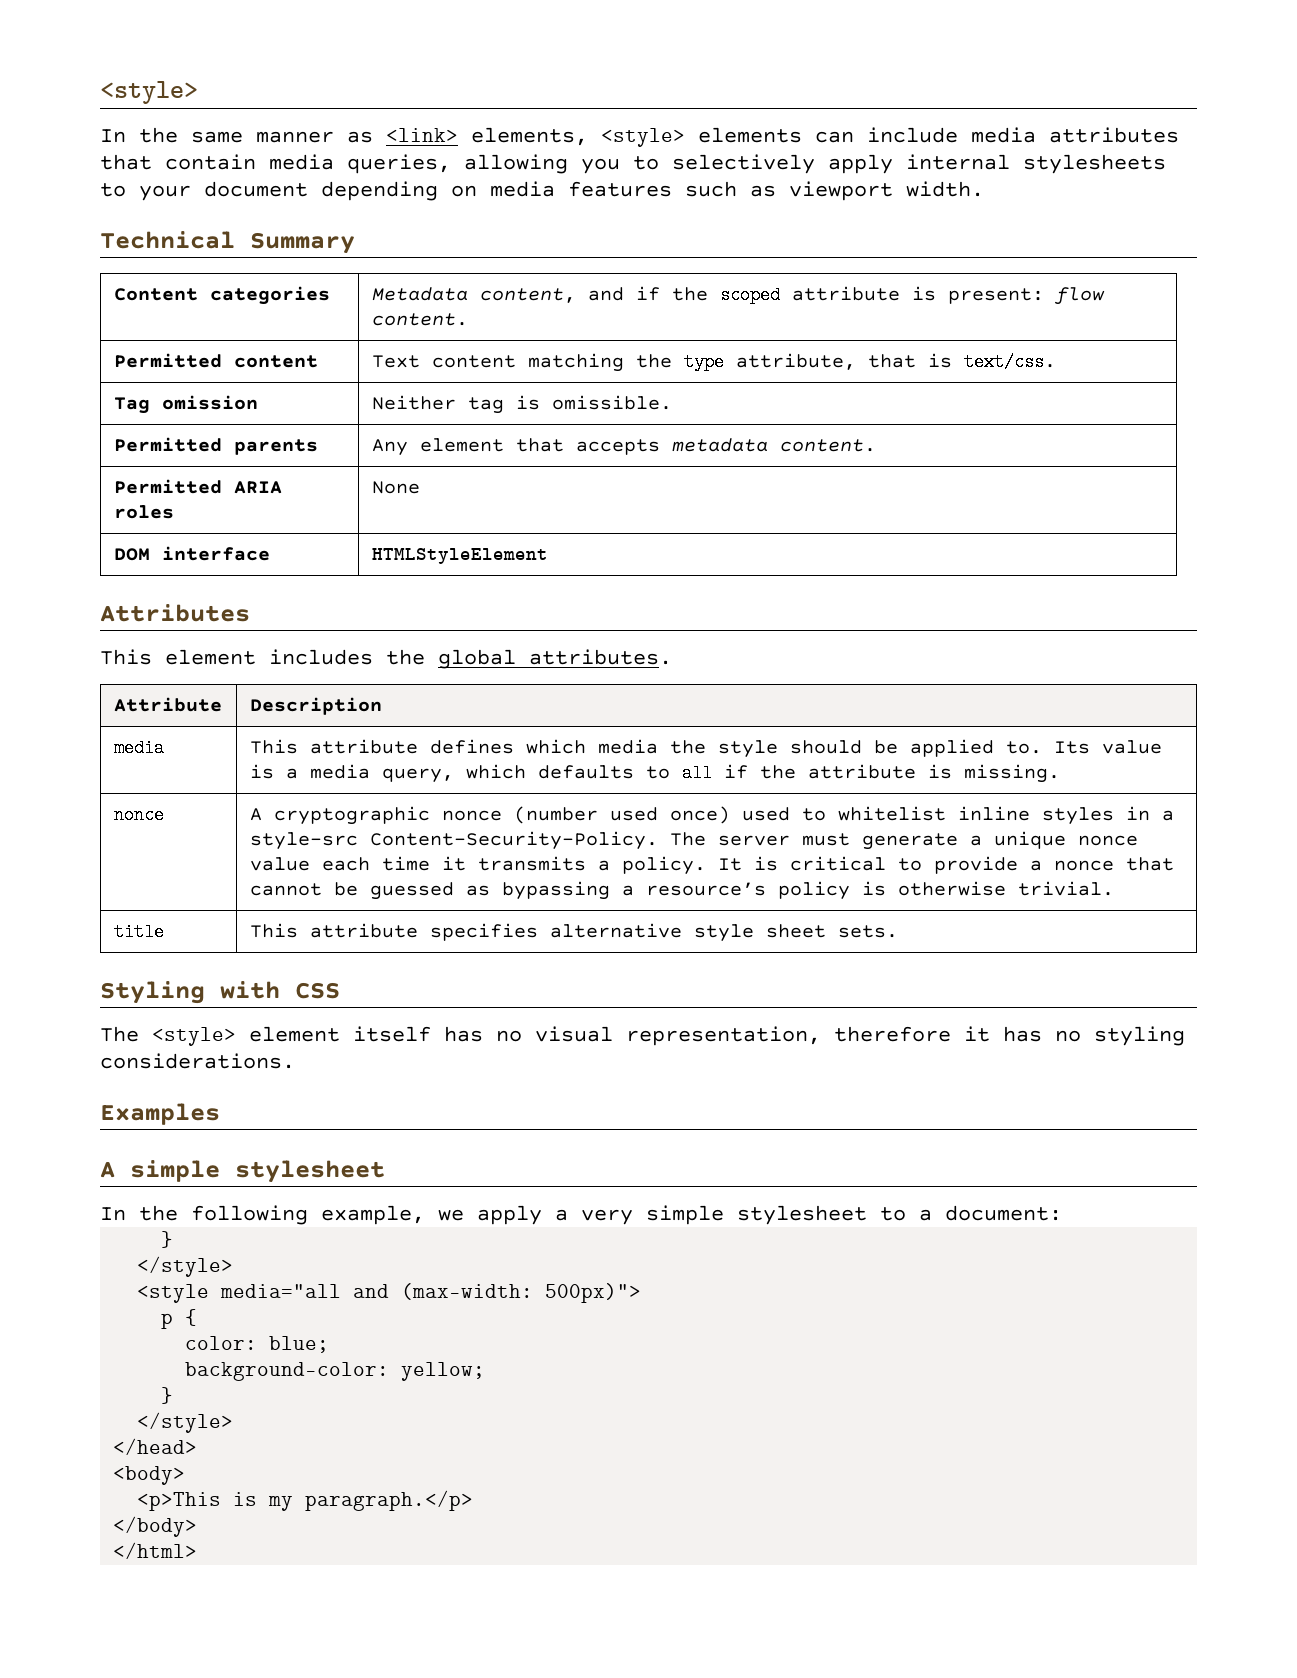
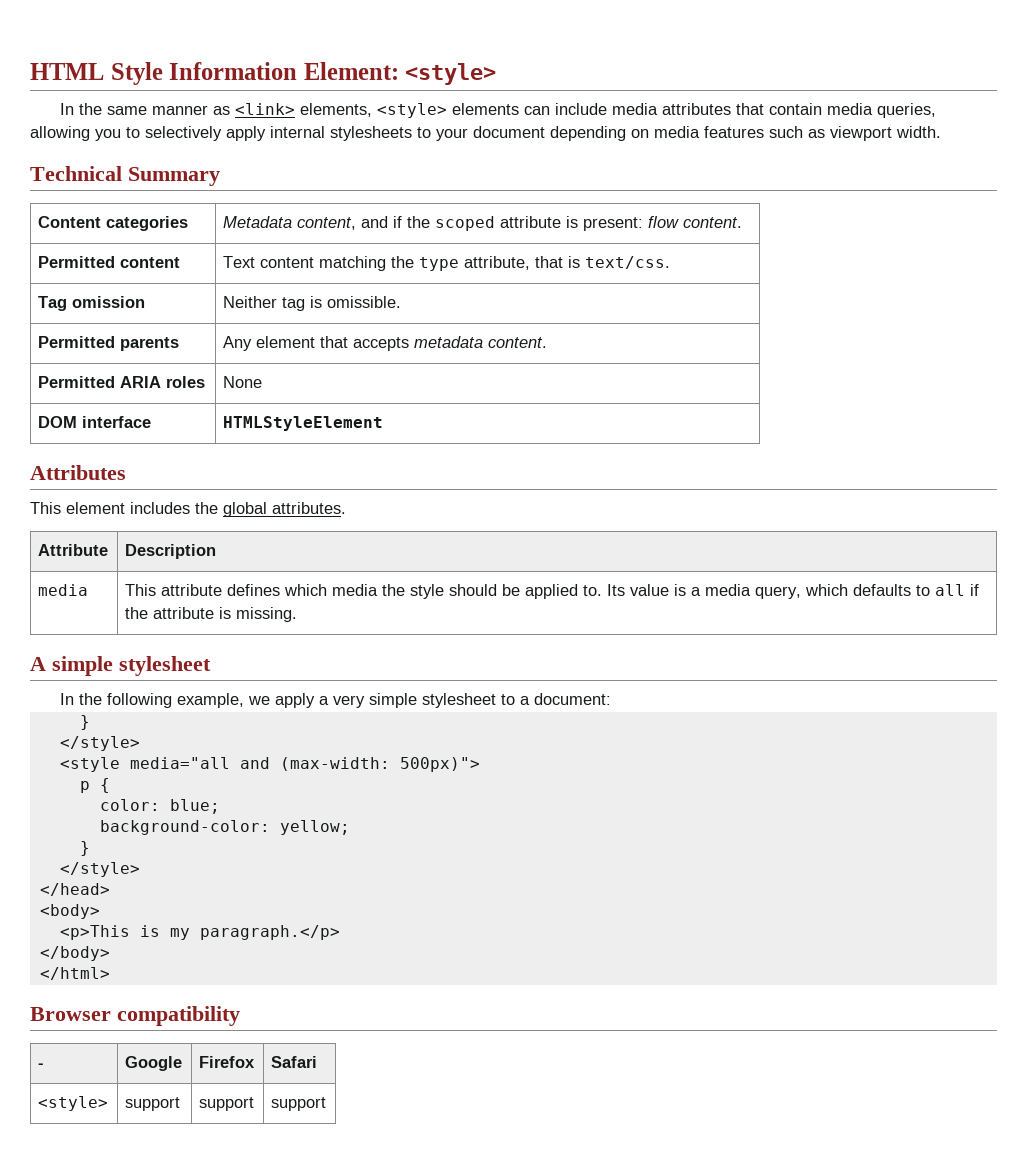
(100, 92) none -> [30,62,399,85] HTML Style Information Element:
[113,806,164,824] [249,806,1174,825] [249,831,1138,850] [249,856,1174,875] [249,881,1114,900] [113,923,164,941] [249,923,898,942] [100,981,340,1004] [100,1026,1185,1046] [100,1053,295,1069] [100,1103,220,1125] // nonce | A cryptographic nonce (number used once) used to whitelist inline styles in a style-src Content-Security-Policy. The server must generate a unique nonce value each time it transmits a policy. It is critical to provide a nonce that cannot be guessed as bypassing a resource’s policy is otherwise trivial. // title | This attribute specifies alternative style sheet sets. // Styling with CSS // The <style> element itself has no visual representation, therefore it has no styling considerations. // Examples -> (298, 614) none
(198, 1550) none -> [30,1006,240,1026] [38,1063,45,1068] [125,1056,183,1071] [199,1056,256,1068] [271,1056,318,1068] [38,1096,109,1111] [125,1097,181,1111] [199,1097,255,1111] [271,1097,327,1111] // Browser compatibility // - | Google | Firefox | Safari // <style> | support | support | support

